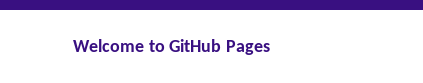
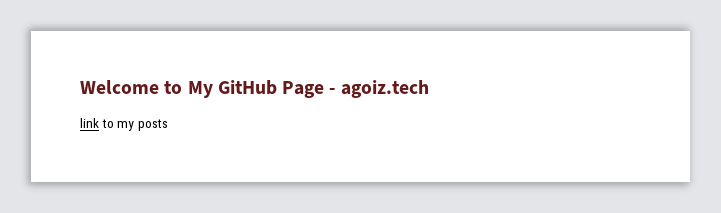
[169,39,271,55] GitHub Pages -> [187,80,429,98] [80,118,168,131] My GitHub Page - agoiz.tech // link to my posts

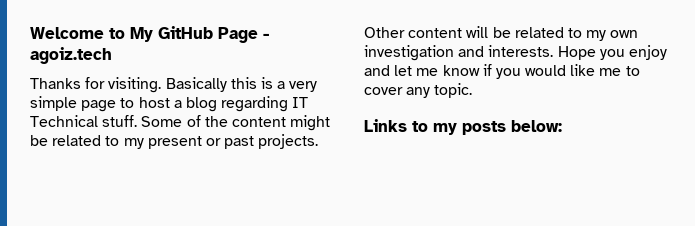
[80,118,99,128] link -> [30,77,318,93] [30,96,309,112] [30,115,331,131] [30,134,319,149] [364,26,639,41] [364,45,667,61] [364,64,640,79] [364,83,473,98] [364,119,407,132] Thanks for visiting. Basically this is a very simple page to host a blog regarding IT Technical stuff. Some of the content might be related to my present or past projects. Other content will be related to my own investigation and interests. Hope you enjoy and let me know if you would like me to cover any topic. // Links
(168, 125) none -> [511,120,562,132] below:

